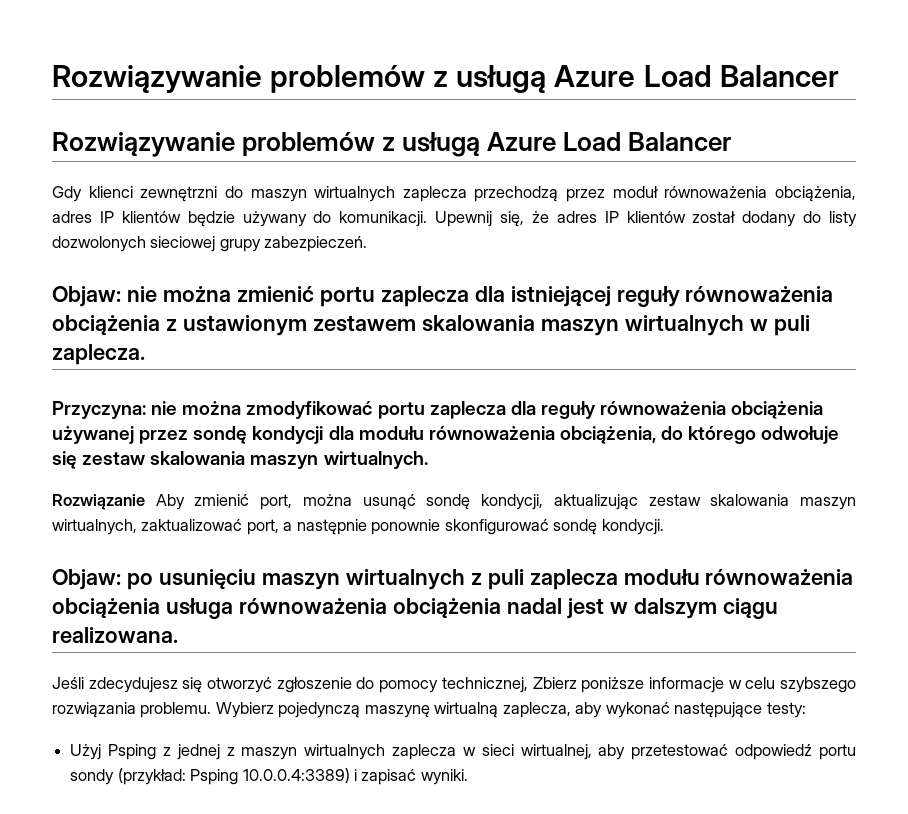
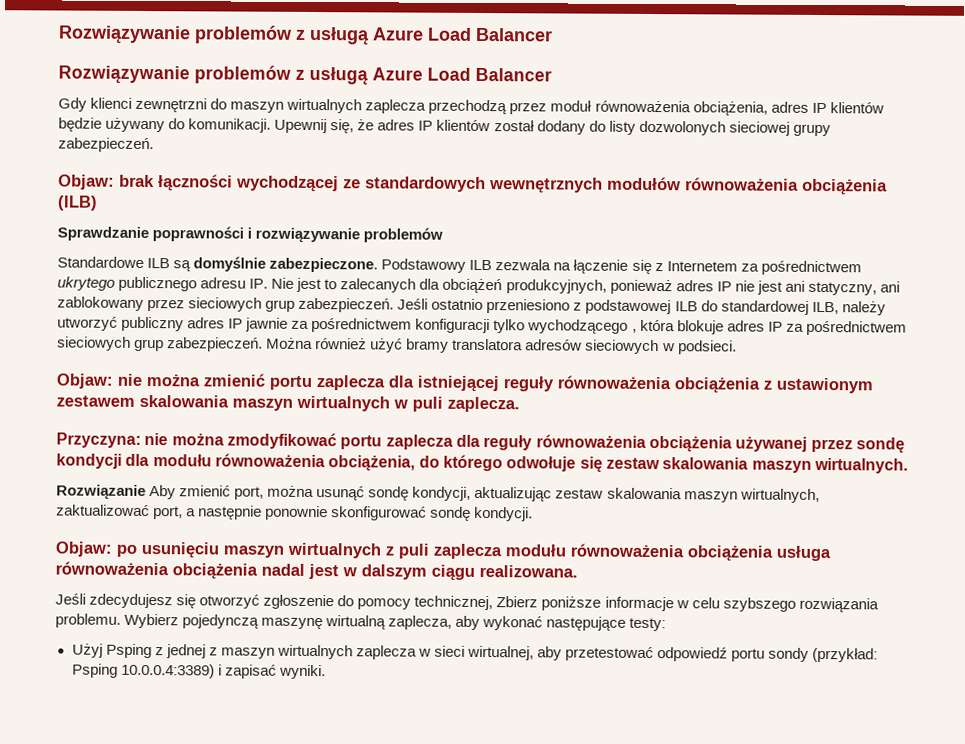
(368, 244) none -> [58,174,888,196] [57,195,98,211] [57,226,444,244] [57,256,862,276] [57,276,900,296] [57,296,886,316] [57,316,907,336] [57,336,737,355] // Objaw: brak łączności wychodzącej ze standardowych wewnętrznych modułów równoważenia obciążenia (ILB) // Sprawdzanie poprawności i rozwiązywanie problemów // Standardowe ILB są domyślnie zabezpieczone. Podstawowy ILB zezwala na łączenie się z Internetem za pośrednictwem ukrytego publicznego adresu IP. Nie jest to zalecanych dla obciążeń produkcyjnych, ponieważ adres IP nie jest ani statyczny, ani zablokowany przez sieciowych grup zabezpieczeń. Jeśli ostatnio przeniesiono z podstawowej ILB do standardowej ILB, należy utworzyć publiczny adres IP jawnie za pośrednictwem konfiguracji tylko wychodzącego , która blokuje adres IP za pośrednictwem sieciowych grup zabezpieczeń. Można również użyć bramy translatora adresów sieciowych w podsieci.

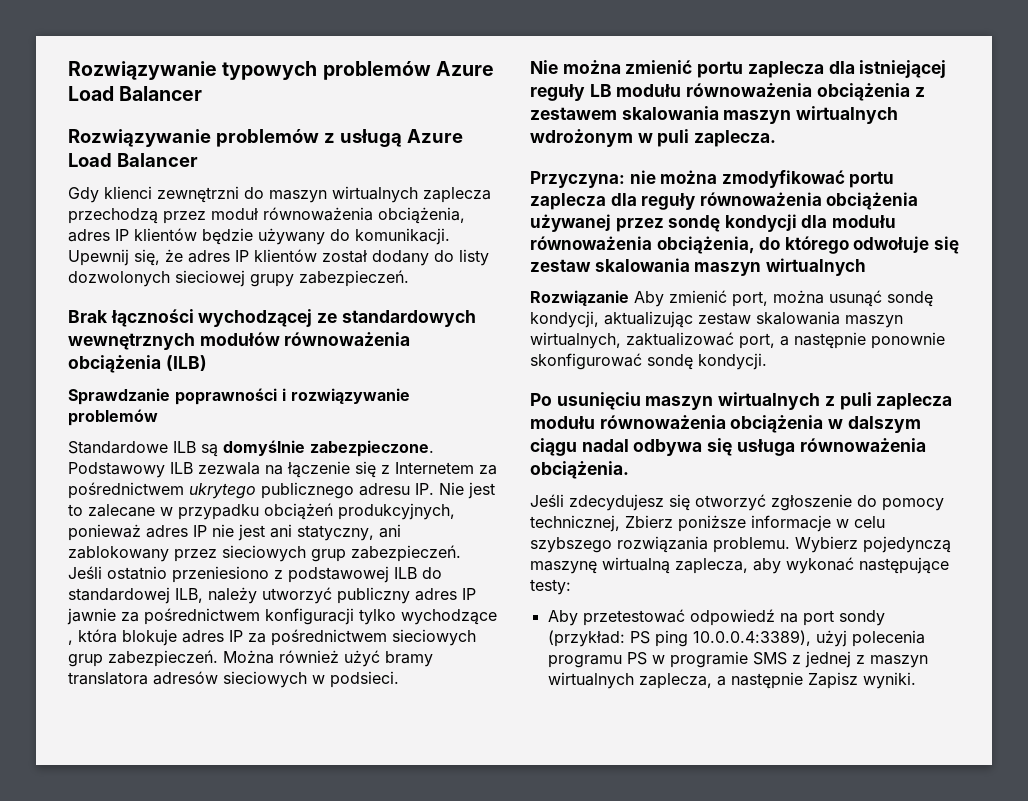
[58,25,370,46] Rozwiązywanie problemów z usługą -> [68,61,431,80] Rozwiązywanie typowych problemów
[58,174,155,190] Objaw: brak -> [68,310,108,323] Brak
[340,278,441,293] zalecanych dla -> [88,504,259,520] zalecane w przypadku
[527,319,629,334] wychodzącego -> [401,609,497,625] wychodzące
[56,373,142,389] Objaw: nie -> [530,60,558,74] Nie
(554, 384) none -> [589,84,682,97] LB modułu
[776,377,873,394] ustawionym -> (925, 92) none
(390, 403) none -> [530,129,633,147] wdrożonym
[813,457,908,474] wirtualnych. -> [765,258,866,276] wirtualnych
[55,541,137,557] Objaw: po -> [530,393,552,406] Po
[776,545,831,562] [55,561,578,581] usługa równoważenia obciążenia nadal jest w dalszym ciągu realizowana. -> [828,416,921,433] [530,438,926,456] [530,461,629,479] w dalszym ciągu nadal odbywa się usługa równoważenia obciążenia.
[71,643,152,659] Użyj Psping -> [547,609,885,626] [547,630,925,647] [547,651,787,668] Aby przetestować odpowiedź na port sondy (przykład: PS ping 10.0.0.4:3389), użyj polecenia programu PS w programie SMS
[355,645,879,663] [71,663,277,679] zaplecza w sieci wirtualnej, aby przetestować odpowiedź portu sondy (przykład: Psping 10.0.0.4:3389) i zapisać -> [638,672,858,689] zaplecza, a następnie Zapisz

